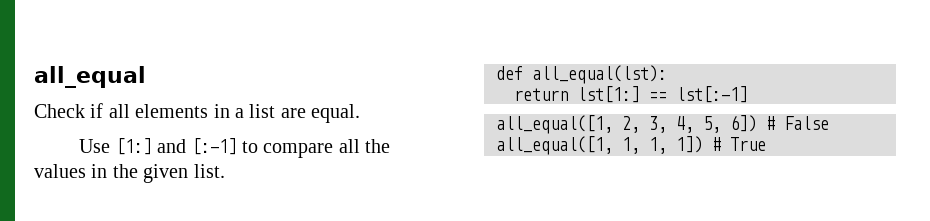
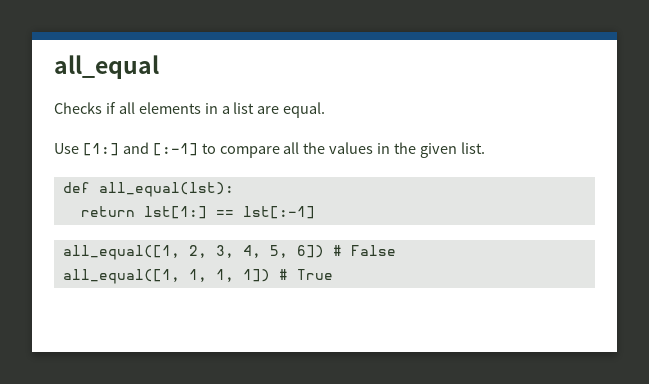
[34,104,85,118] Check -> [54,102,102,114] Checks

